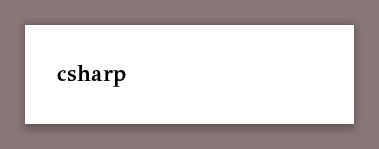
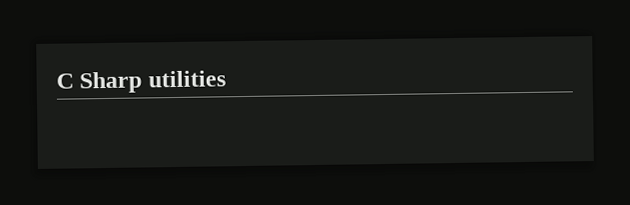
[57,65,126,87] csharp -> [56,70,226,94] C Sharp utilities

